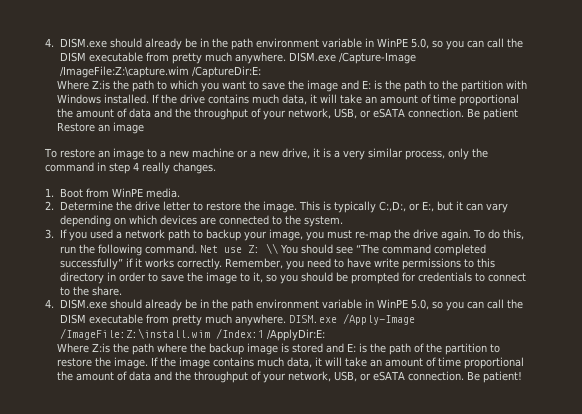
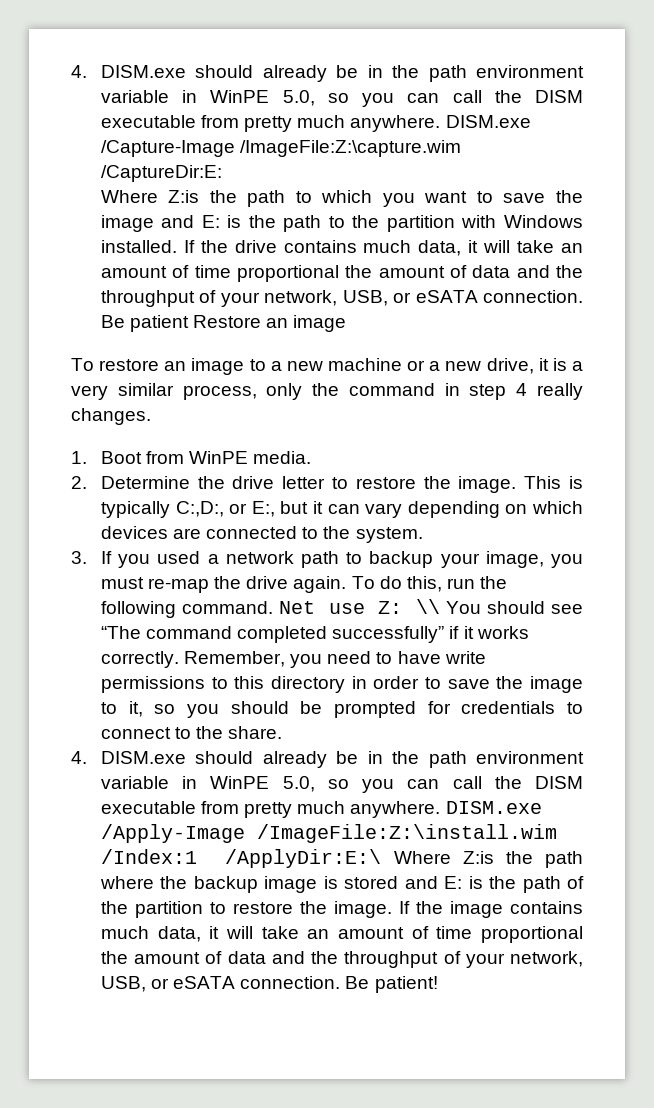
[266,329,325,341] /ApplyDir:E: // -> [225,849,382,868] /ApplyDir:E:\

